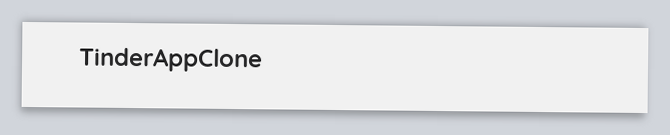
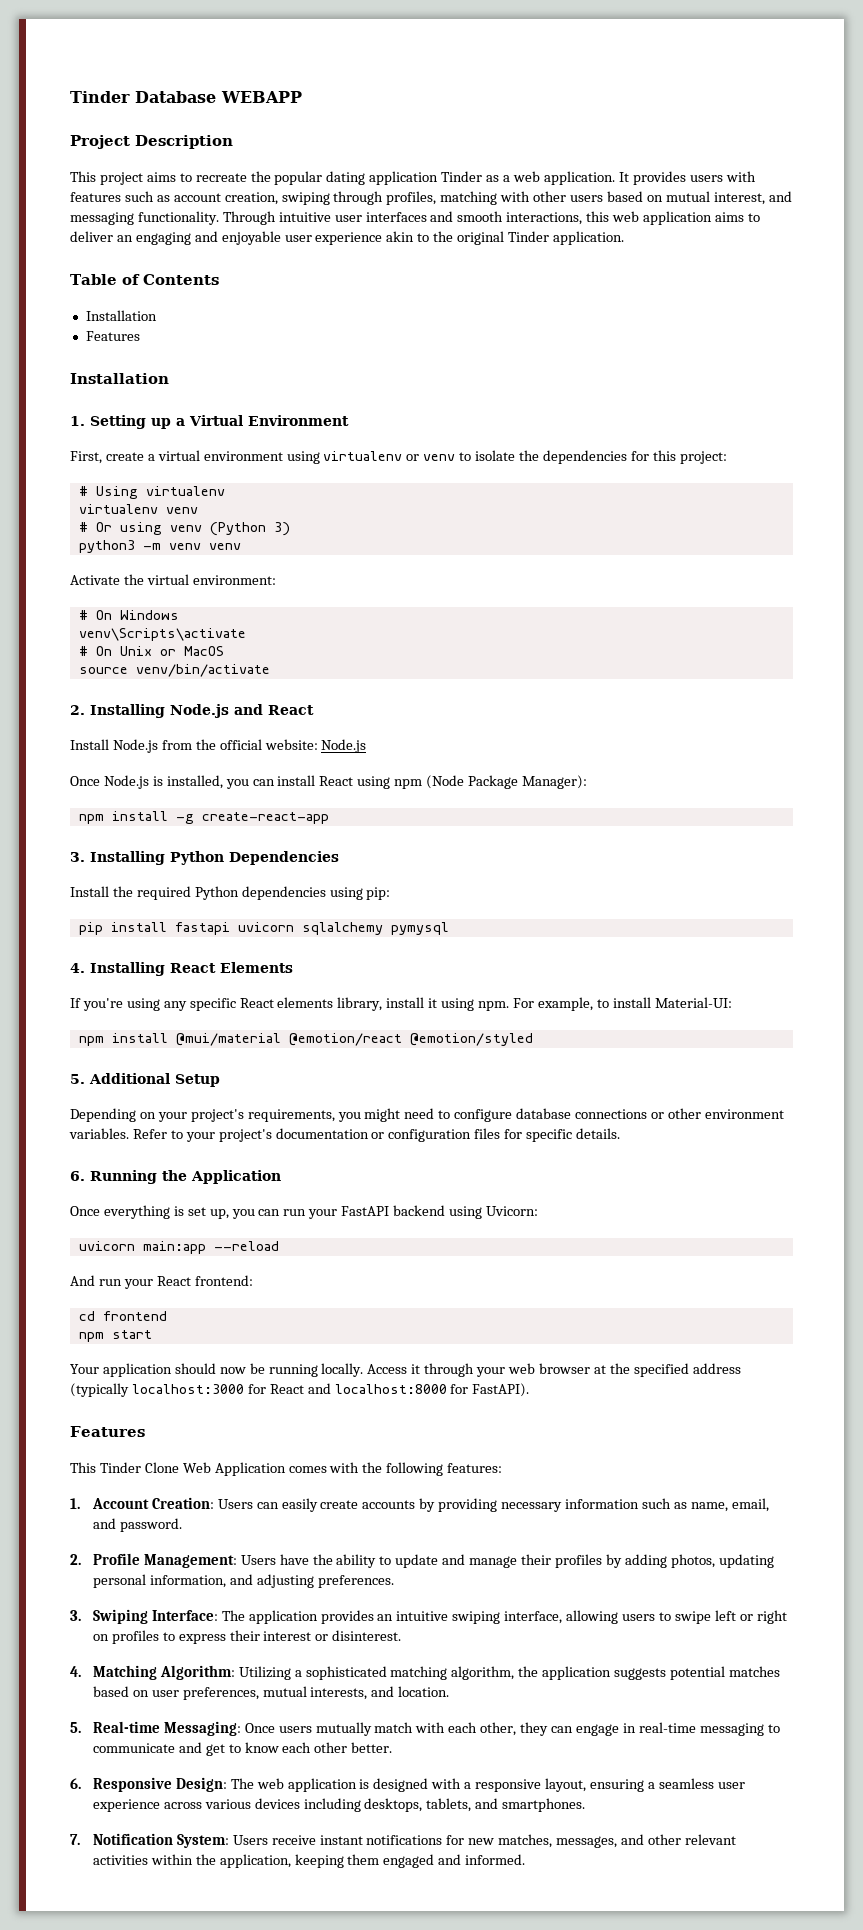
[78,47,263,73] TinderAppClone -> [70,91,302,103] [70,135,233,149] [70,171,756,185] [70,191,792,205] [70,211,760,225] [70,231,624,245] [70,274,219,285] [85,310,157,321] [85,331,140,341] [70,373,169,384] [70,415,349,429] [70,450,727,464] [78,486,225,499] [78,504,198,514] [78,522,290,536] [78,540,241,553] [70,574,276,585] [78,610,179,620] [78,628,246,641] [78,646,224,656] [78,664,270,677] [70,704,314,718] [70,739,367,753] [70,775,587,789] [78,811,329,824] [70,851,339,865] [70,886,391,900] [78,922,449,935] [70,962,293,976] [70,997,732,1011] [78,1033,533,1046] [70,1073,220,1087] [70,1108,784,1122] [69,1128,621,1142] [70,1170,281,1184] [70,1205,538,1219] [78,1241,279,1254] [70,1275,253,1289] [78,1311,167,1321] [78,1330,152,1342] [70,1363,741,1377] [70,1383,530,1397] [70,1426,145,1437] [70,1462,503,1476] [70,1497,769,1512] [92,1518,182,1532] [70,1553,774,1568] [92,1574,394,1588] [70,1609,787,1624] [92,1630,402,1644] [70,1665,780,1680] [92,1686,450,1700] [70,1721,780,1736] [92,1742,393,1756] [70,1777,745,1792] [92,1798,586,1812] [70,1833,736,1848] [92,1854,526,1868] Tinder Database WEBAPP // Project Description // This project aims to recreate the popular dating application Tinder as a web application. It provides users with features such as account creation, swiping through profiles, matching with other users based on mutual interest, and messaging functionality. Through intuitive user interfaces and smooth interactions, this web application aims to deliver an engaging and enjoyable user experience akin to the original Tinder application. // Table of Contents // Installation // Features // Installation // 1. Setting up a Virtual Environment // First, create a virtual environment using virtualenv or venv to isolate the dependencies for this project: // # Using virtualenv // virtualenv venv // # Or using venv (Python 3) // python3 -m venv venv // Activate the virtual environment: // # On Windows // venv\Scripts\activate // # On Unix or MacOS // source venv/bin/activate // 2. Installing Node.js and React // Install Node.js from the official website: Node.js // Once Node.js is installed, you can install React using npm (Node Package Manager): // npm install -g create-react-app // 3. Installing Python Dependencies // Install the required Python dependencies using pip: // pip install fastapi uvicorn sqlalchemy pymysql // 4. Installing React Elements // If you're using any specific React elements library, install it using npm. For example, to install Material-UI: // npm install @mui/material @emotion/react @emotion/styled // 5. Additional Setup // Depending on your project's requirements, you might need to configure database connections or other environment variables. Refer to your project's documentation or configuration files for specific details. // 6. Running the Application // Once everything is set up, you can run your FastAPI backend using Uvicorn: // uvicorn main:app --reload // And run your React frontend: // cd frontend // npm start // Your application should now be running locally. Access it through your web browser at the specified address (typically localhost:3000 for React and localhost:8000 for FastAPI). // Features // This Tinder Clone Web Application comes with the following features: // 1. Account Creation: Users can easily create accounts by providing necessary information such as name, email, and password. // 2. Profile Management: Users have the ability to update and manage their profiles by adding photos, updating personal information, and adjusting preferences. // 3. Swiping Interface: The application provides an intuitive swiping interface, allowing users to swipe left or right on profiles to express their interest or disinterest. // 4. Matching Algorithm: Utilizing a sophisticated matching algorithm, the application suggests potential matches based on user preferences, mutual interests, and location. // 5. Real-time Messaging: Once users mutually match with each other, they can engage in real-time messaging to communicate and get to know each other better. // 6. Responsive Design: The web application is designed with a responsive layout, ensuring a seamless user experience across various devices including desktops, tablets, and smartphones. // 7. Notification System: Users receive instant notifications for new matches, messages, and other relevant activities within the application, keeping them engaged and informed.

